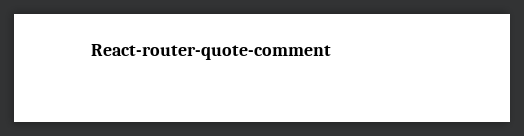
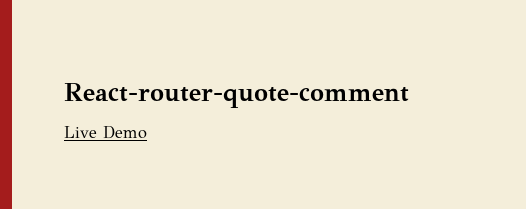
(331, 52) none -> [64,125,147,139] // Live Demo

